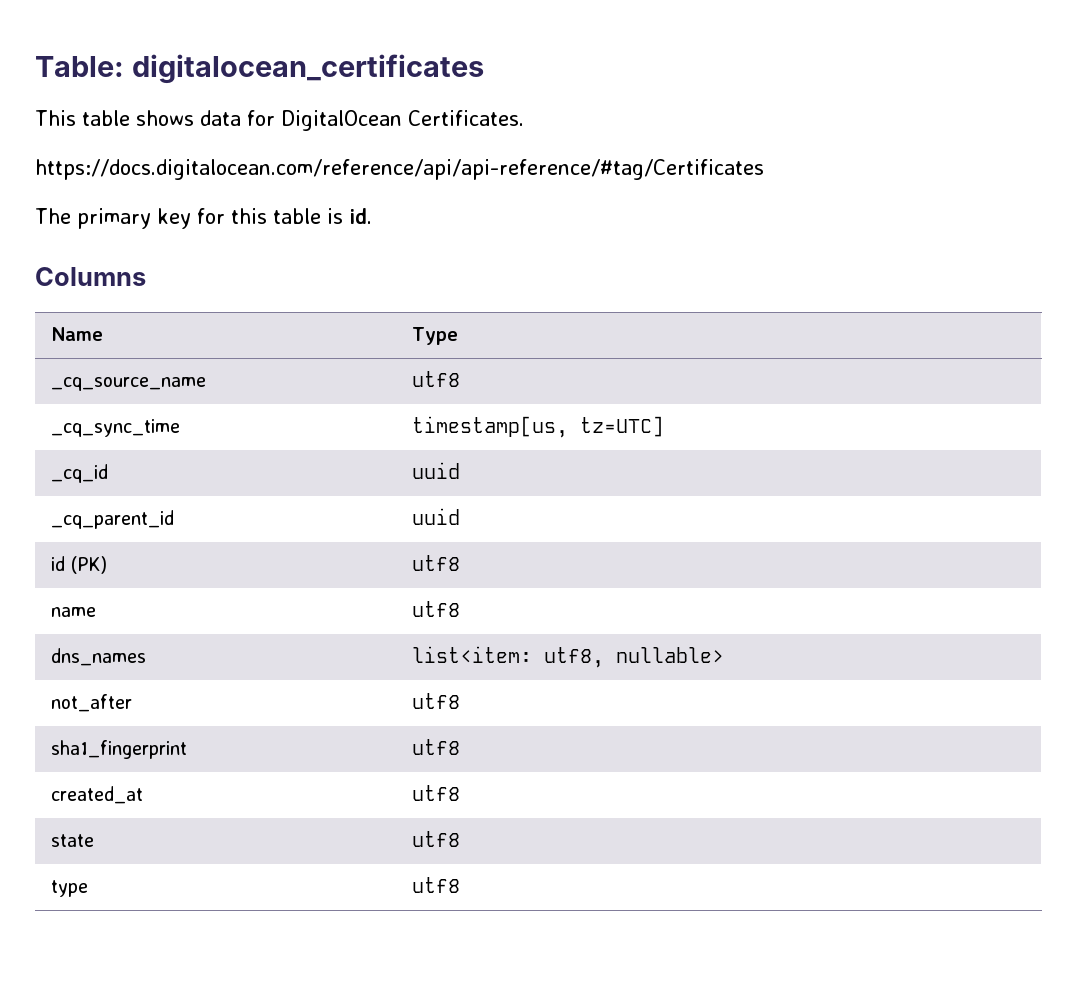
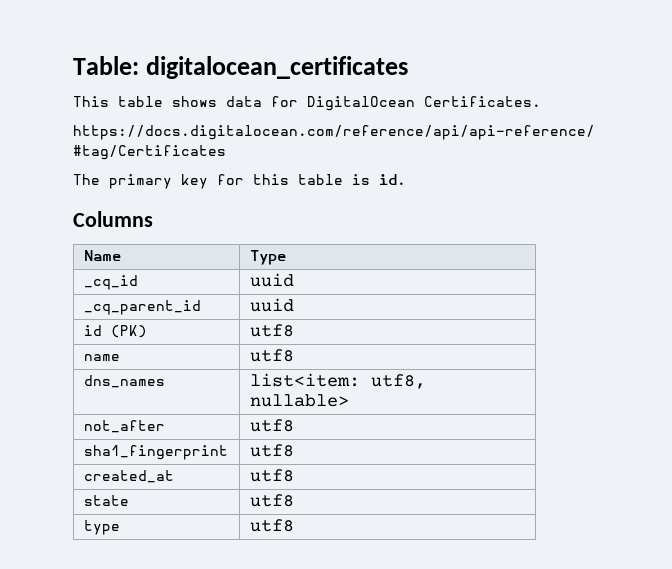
[51,377,207,391] [412,371,461,387] [51,419,181,437] [412,416,665,438] // _cq_source_name | utf8 // _cq_sync_time | timestamp[us, tz=UTC] -> (286, 257) none

